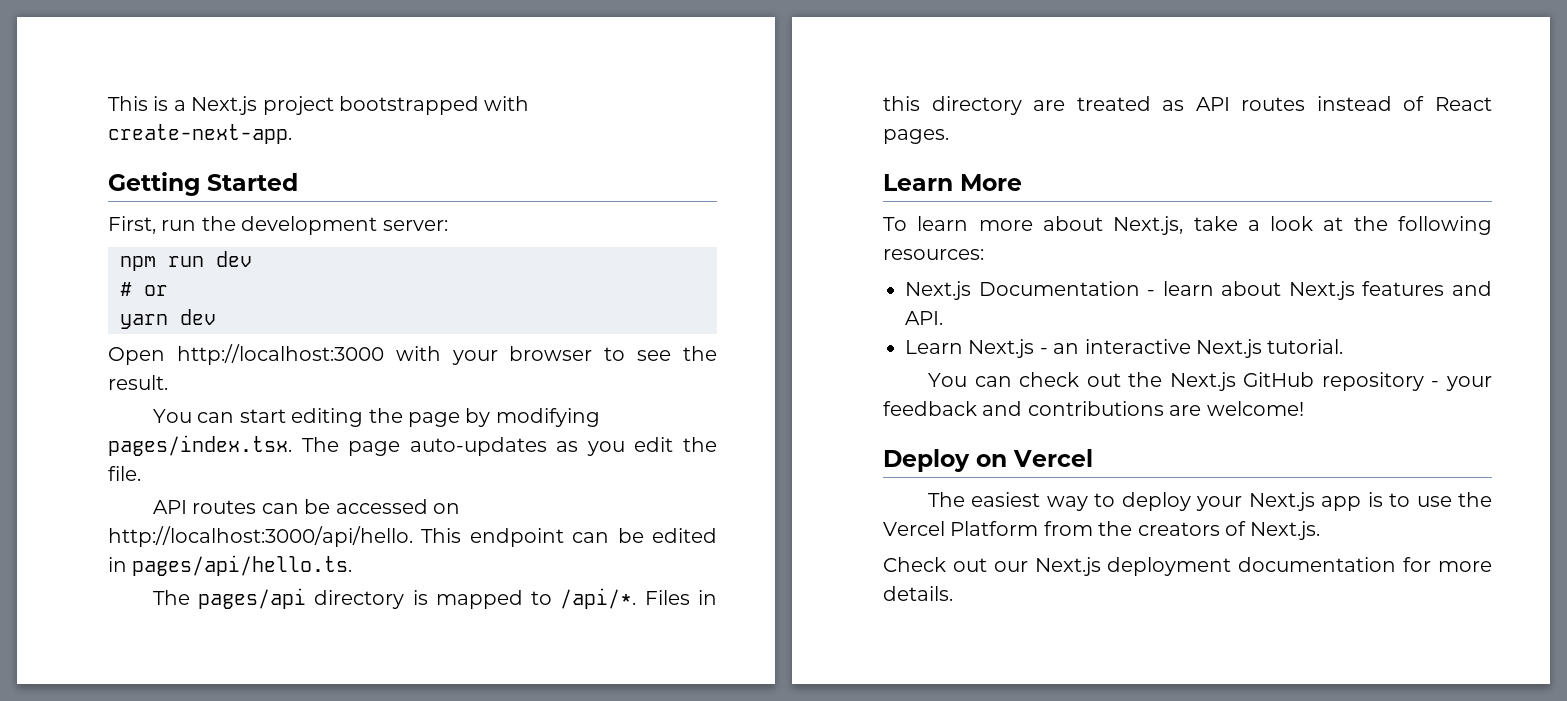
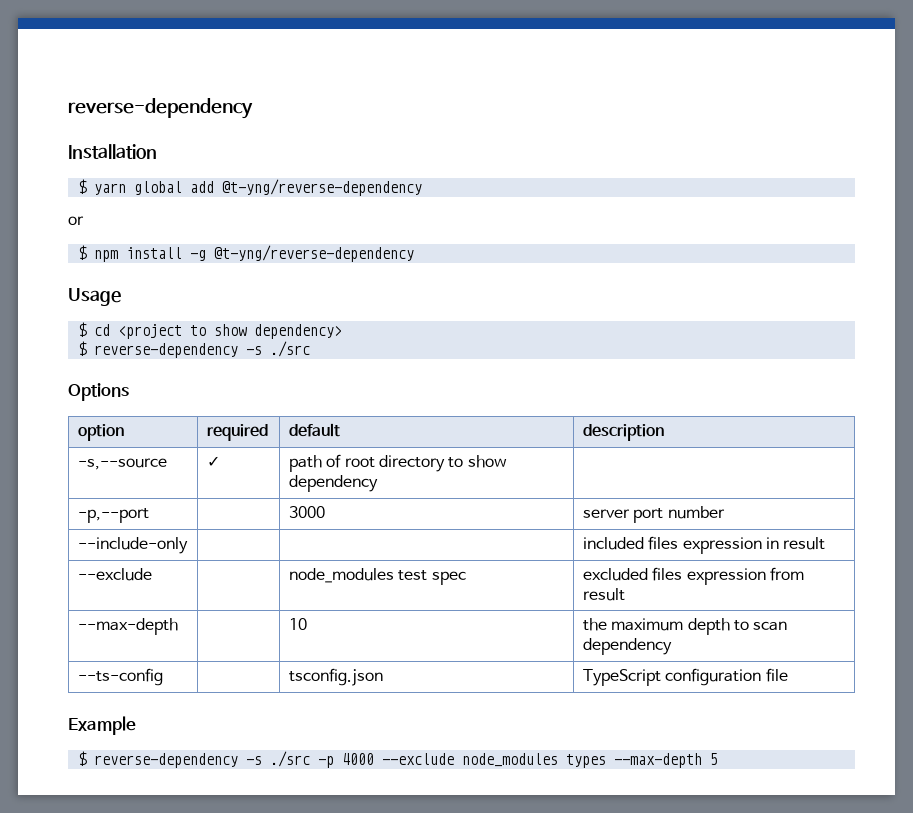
[108,96,530,115] [108,124,292,144] [108,172,298,196] [108,216,448,235] [120,251,252,271] [120,282,168,296] [120,309,216,329] [108,344,718,365] [108,375,168,390] [152,408,600,427] [108,435,717,456] [108,466,141,481] [152,499,460,514] [108,526,717,547] [108,555,353,576] [152,588,717,609] [883,96,1492,115] [883,129,949,144] [883,174,1022,191] [883,216,1492,235] [883,249,984,260] [905,281,1492,300] [905,311,943,325] [905,339,1344,358] [927,372,1492,391] [883,401,1304,416] [883,449,1093,472] [927,492,1492,511] [883,521,1321,540] [883,557,1492,576] [883,586,953,601] This is a Next.js project bootstrapped with create-next-app. // Getting Started // First, run the development server: // npm run dev // # or // yarn dev // Open http://localhost:3000 with your browser to see the result. // You can start editing the page by modifying pages/index.tsx. The page auto-updates as you edit the file. // API routes can be accessed on http://localhost:3000/api/hello. This endpoint can be edited in pages/api/hello.ts. // The pages/api directory is mapped to /api/*. Files in this directory are treated as API routes instead of React pages. // Learn More // To learn more about Next.js, take a look at the following resources: // Next.js Documentation - learn about Next.js features and API. // Learn Next.js - an interactive Next.js tutorial. // You can check out the Next.js GitHub repository - your feedback and contributions are welcome! // Deploy on Vercel // The easiest way to deploy your Next.js app is to use the Vercel Platform from the creators of Next.js. // Check out our Next.js deployment documentation for more details. -> [68,98,253,119] [68,144,157,159] [77,179,422,196] [68,216,84,225] [77,245,414,262] [68,288,121,306] [77,322,342,339] [77,341,310,358] [68,383,129,401] [77,424,124,441] [206,424,268,441] [288,423,340,437] [582,424,664,441] [77,458,167,470] [206,456,220,467] [288,454,507,472] [288,475,378,492] [77,508,149,523] [288,506,325,518] [582,506,725,523] [77,537,188,554] [582,536,826,554] [77,568,152,581] [288,568,466,585] [582,567,804,585] [582,588,625,601] [77,618,178,635] [288,618,307,630] [582,618,788,635] [582,638,672,655] [77,668,163,686] [288,668,383,686] [582,668,788,686] [68,716,136,735] [77,751,718,768] reverse-dependency // Installation // $ yarn global add @t-yng/reverse-dependency // or // $ npm install -g @t-yng/reverse-dependency // Usage // $ cd <project to show dependency> // $ reverse-dependency -s ./src // Options // option | required | default | description // -s,--source | ✓ | path of root directory to show dependency | // -p,--port | | 3000 | server port number // --include-only | | | included files expression in result // --exclude | | node_modules test spec | excluded files expression from result // --max-depth | | 10 | the maximum depth to scan dependency // --ts-config | | tsconfig.json | TypeScript configuration file // Example // $ reverse-dependency -s ./src -p 4000 --exclude node_modules types --max-depth 5

